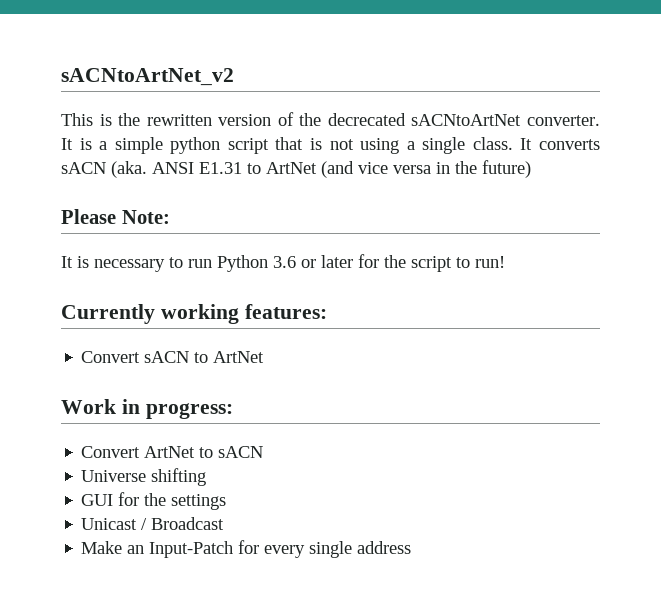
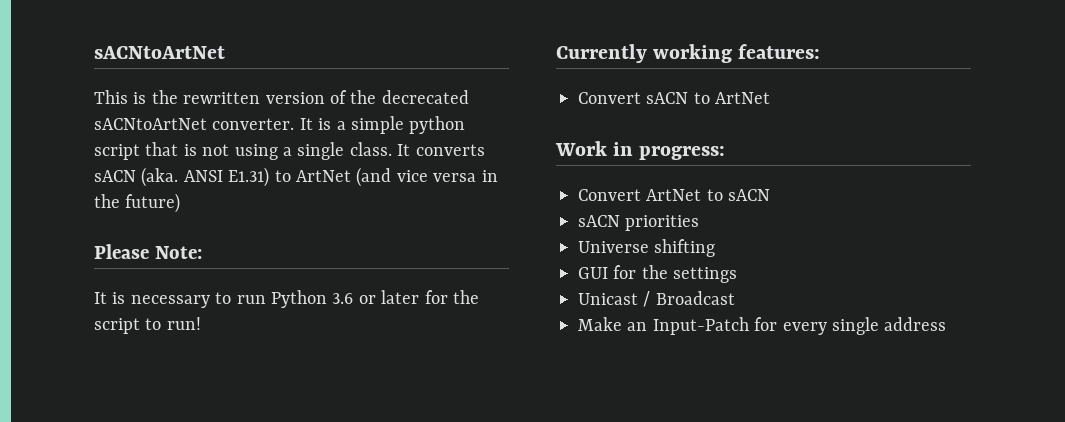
[61,68,234,86] sACNtoArtNet_v2 -> [94,46,225,59] sACNtoArtNet
[199,162,242,174] E1.31 -> [228,167,270,187] E1.31)
(264, 452) none -> [578,215,700,231] // sACN priorities

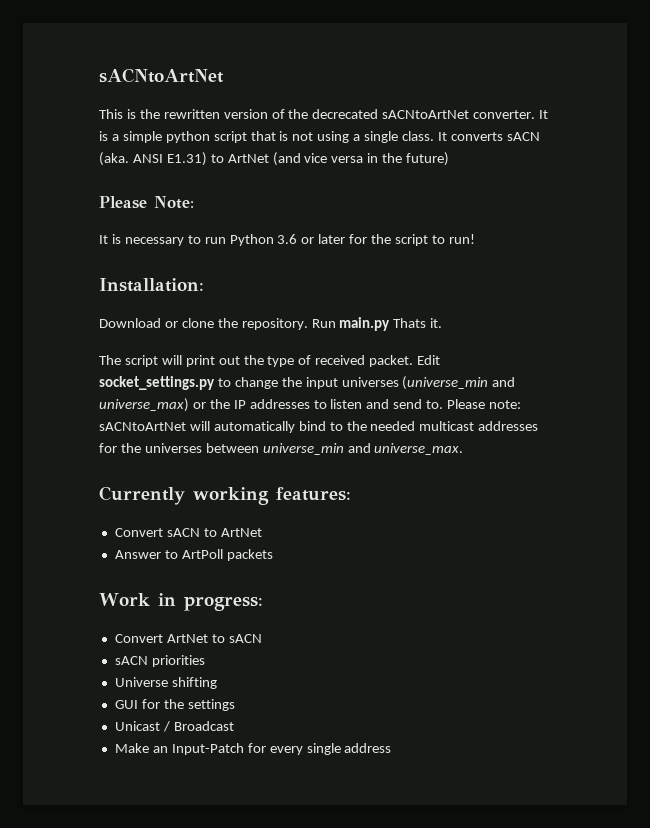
(201, 323) none -> [99,278,204,292] [99,317,443,331] [99,355,441,367] [99,376,516,390] [99,398,522,412] [99,421,539,433] [99,443,464,455] // Installation: // Download or clone the repository. Run main.py Thats it. // The script will print out the type of received packet. Edit socket_settings.py to change the input universes (universe_min and universe_max) or the IP addresses to listen and send to. Please note: sACNtoArtNet will automatically bind to the needed multicast addresses for the universes between universe_min and universe_max.
(771, 98) none -> [114,549,273,561] // Answer to ArtPoll packets

